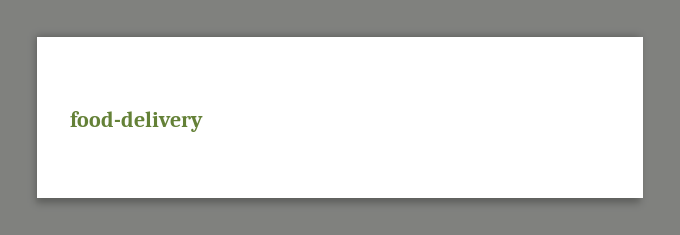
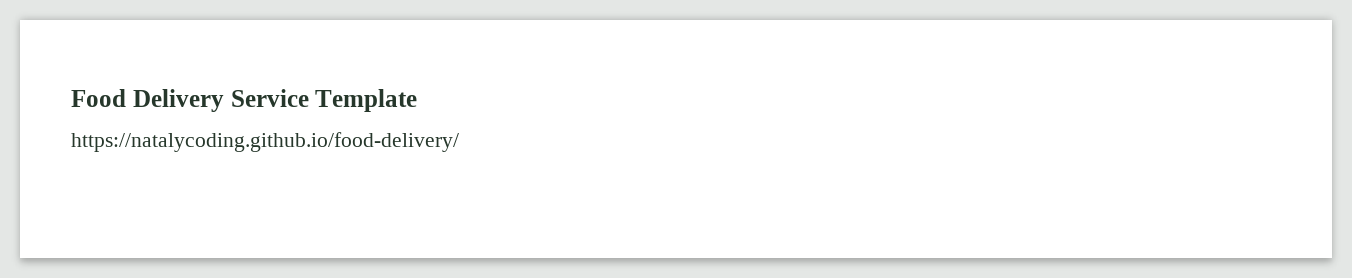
[70,111,203,132] food-delivery -> [71,89,418,112] [71,132,459,152] Food Delivery Service Template // https://natalycoding.github.io/food-delivery/

